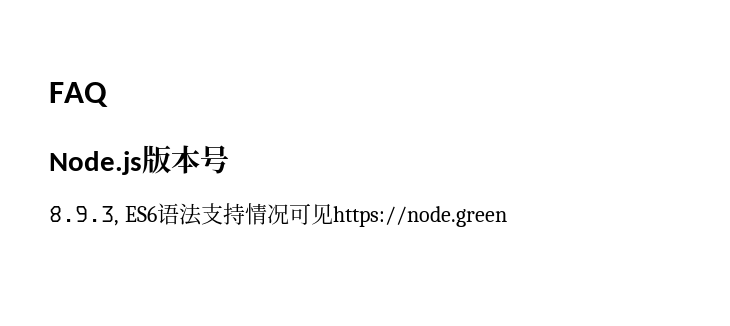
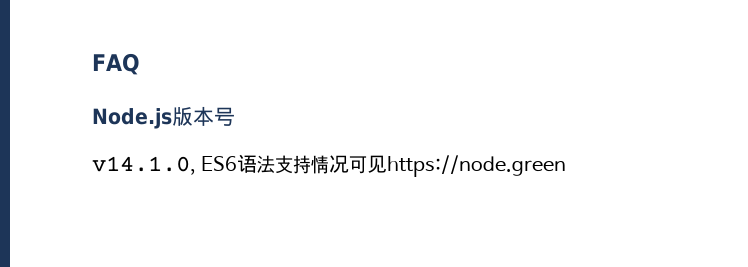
[49,206,119,226] 8.9.3, -> [92,156,196,175] v14.1.0,

